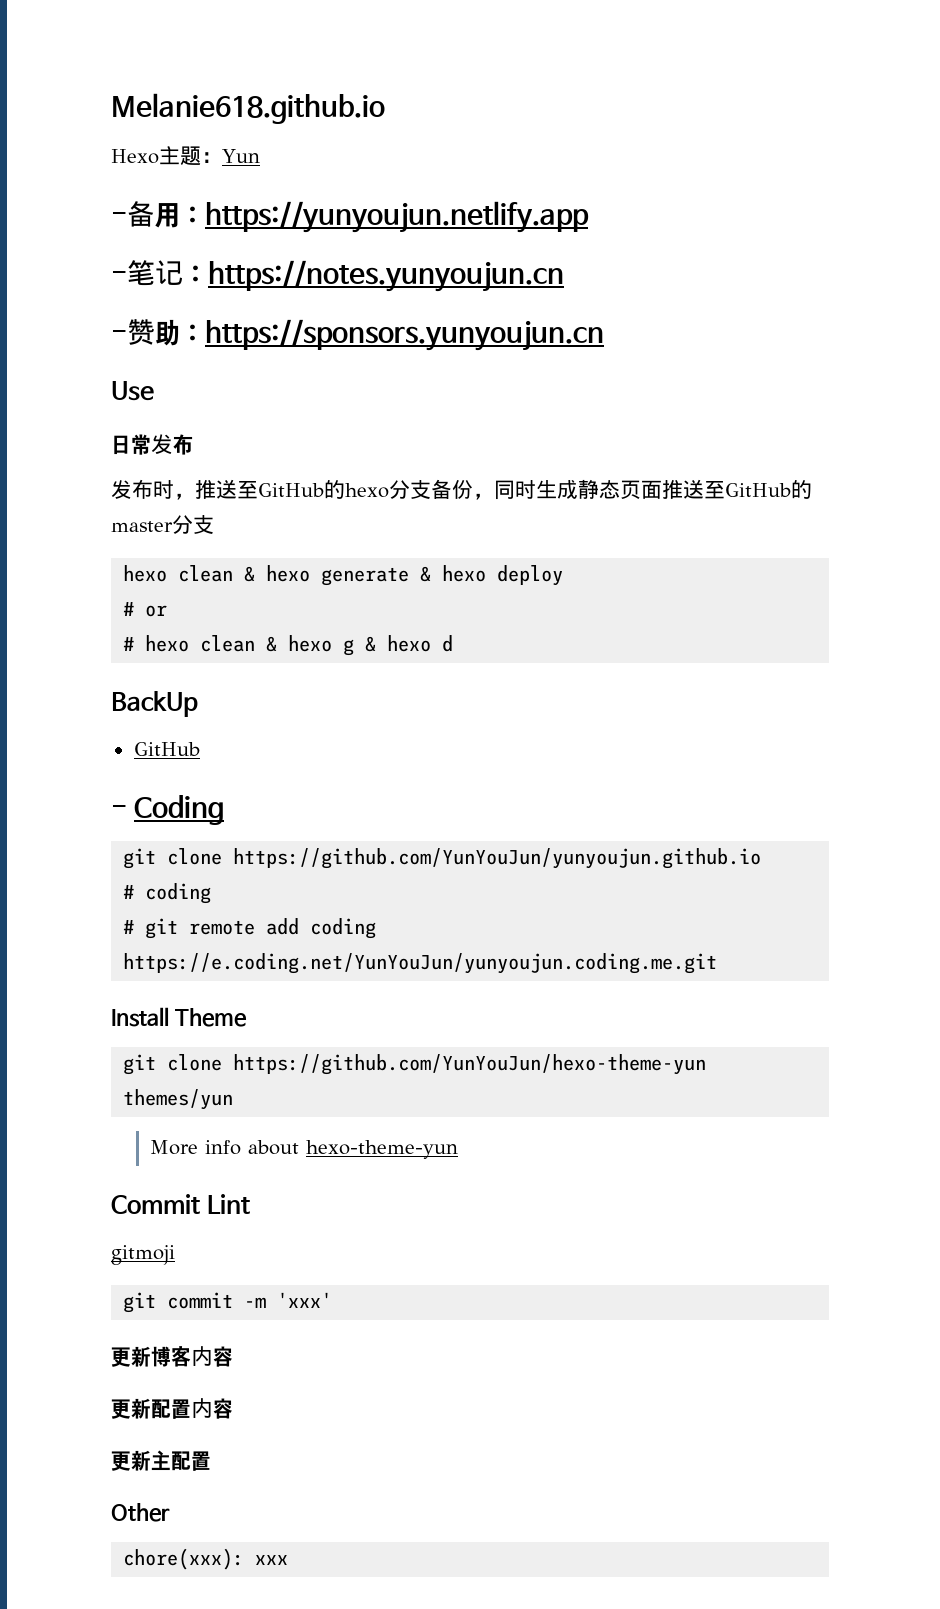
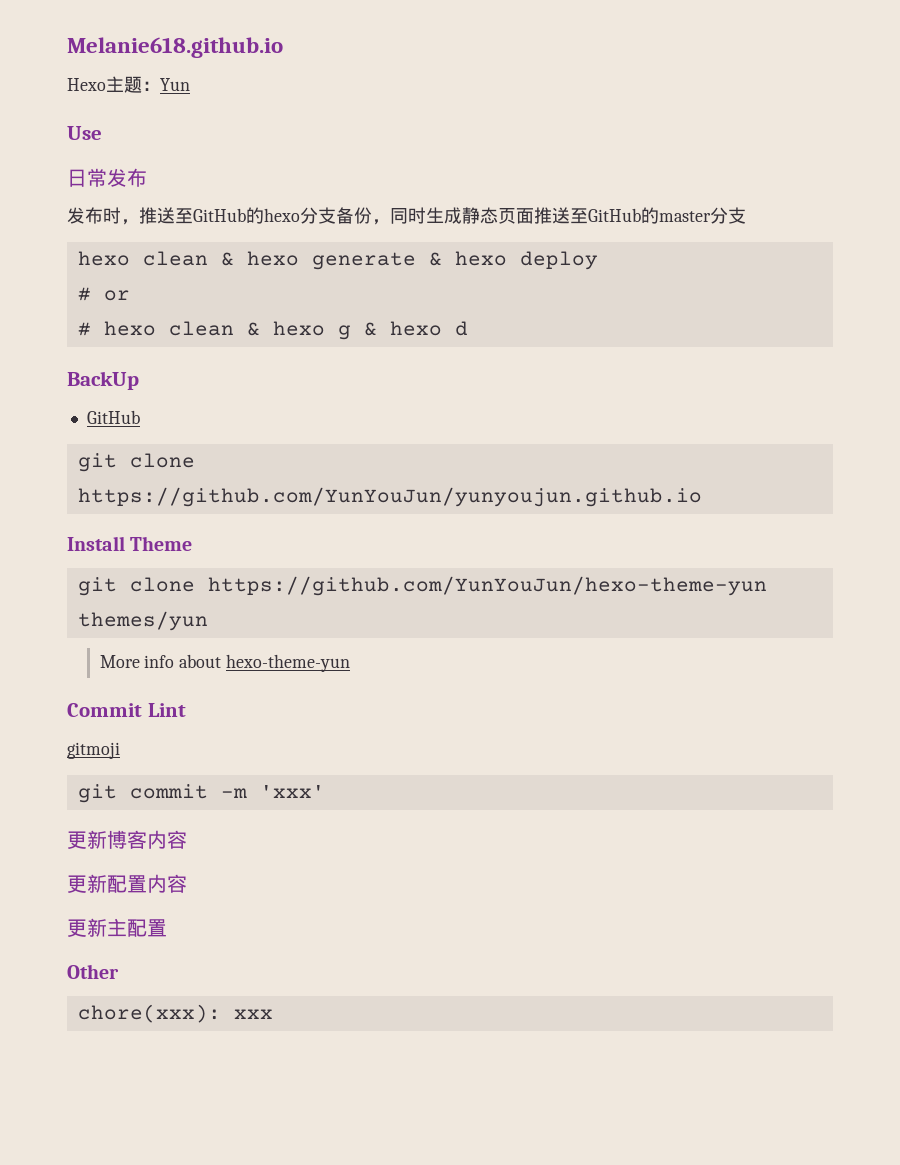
[111,201,589,233] [111,260,564,292] [111,319,604,351] // -备用：https://yunyoujun.netlify.app // -笔记：https://notes.yunyoujun.cn // -赞助：https://sponsors.yunyoujun.cn -> (190, 84) none
[111,795,225,825] // - Coding -> (140, 417) none
[123,883,212,904] [123,918,377,939] [123,953,718,974] // # coding // # git remote add coding https://e.coding.net/YunYouJun/yunyoujun.coding.me.git -> (702, 497) none

